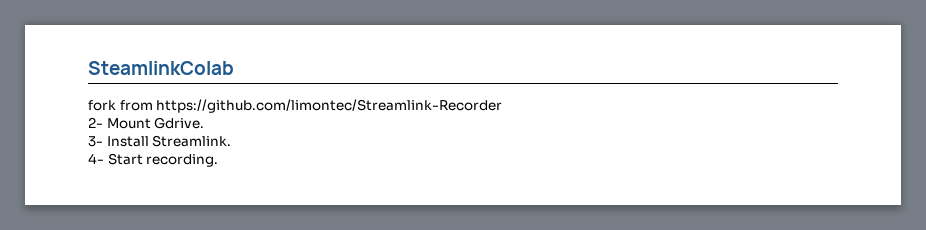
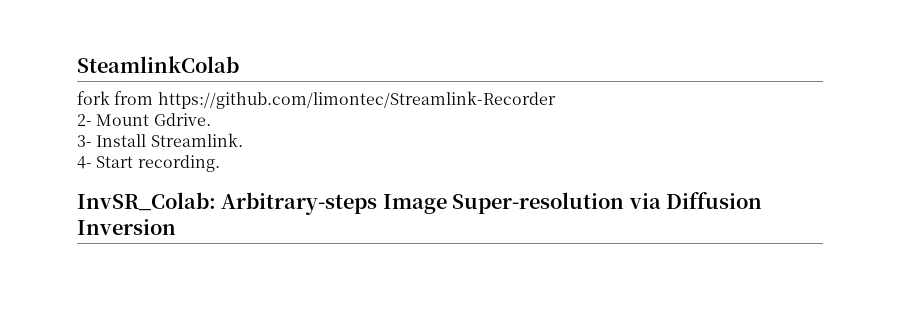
(219, 160) none -> [77,192,762,215] [77,219,176,235] // InvSR_Colab: Arbitrary-steps Image Super-resolution via Diffusion Inversion

